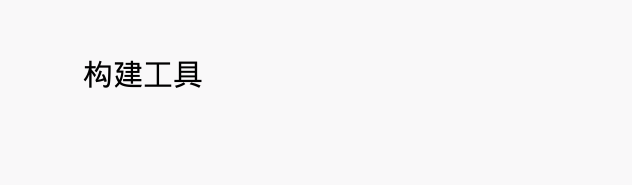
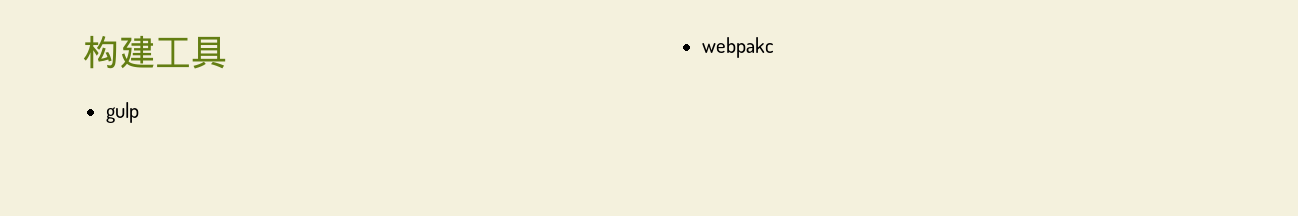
(203, 74) none -> [105,102,139,123] [701,37,774,58] // gulp // webpakc

